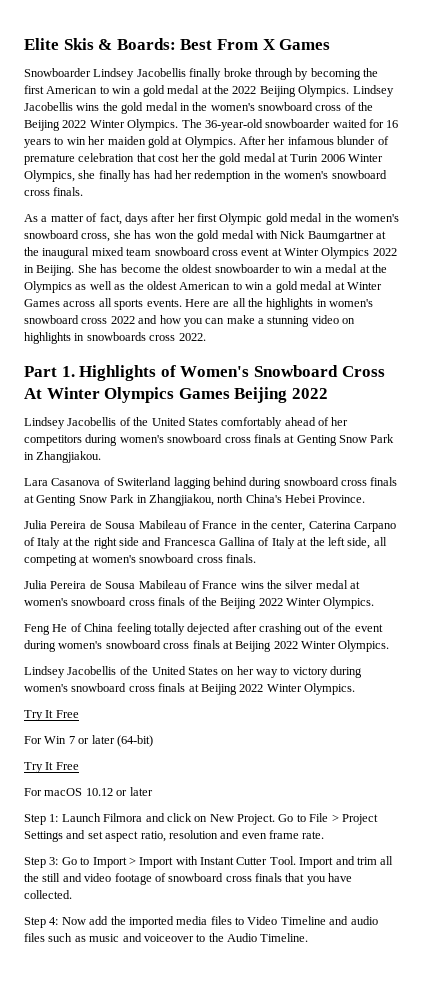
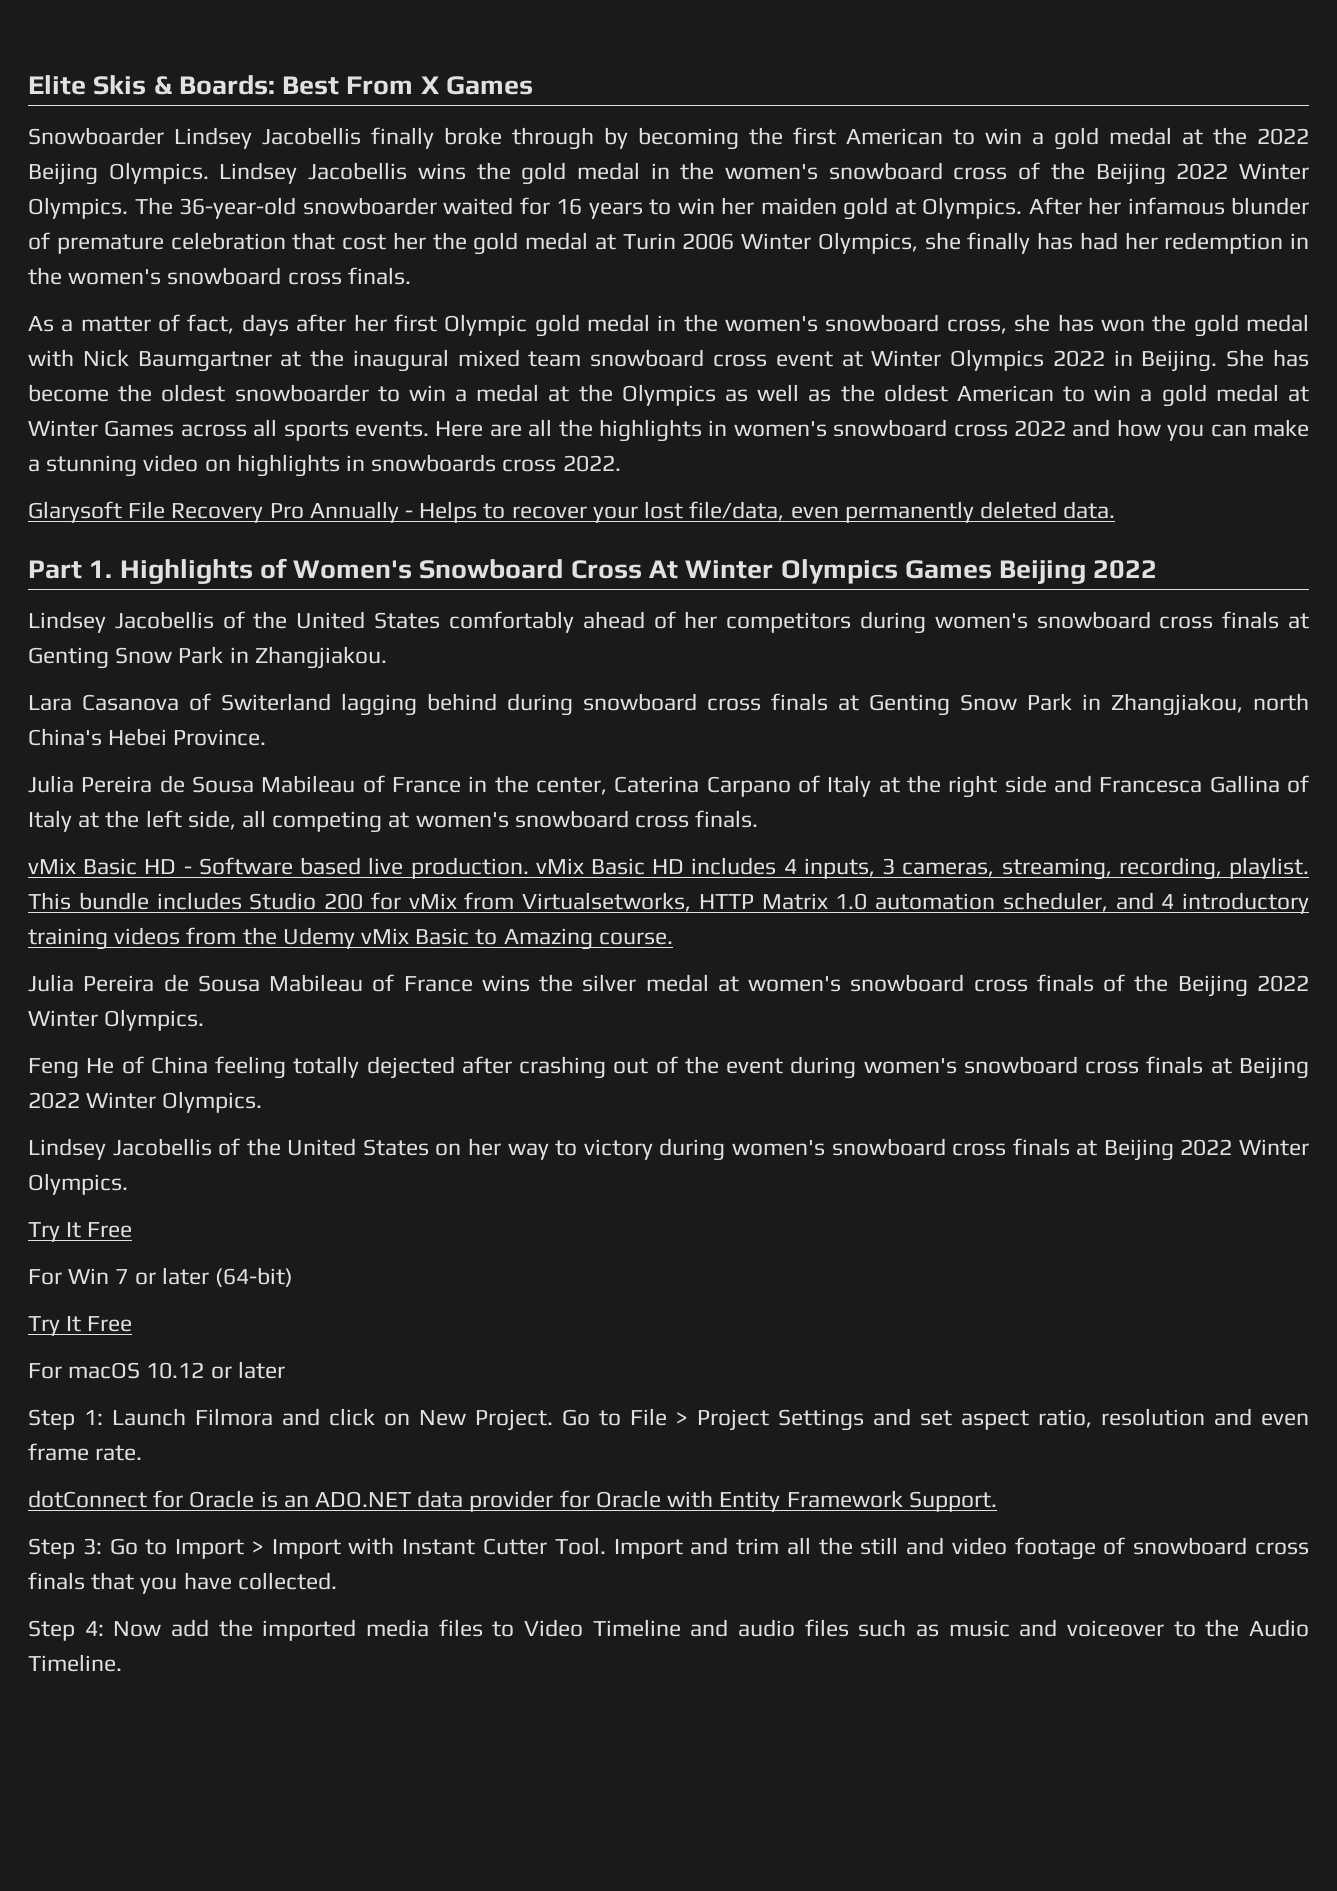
(206, 337) none -> [28,501,1116,523] // Glarysoft File Recovery Pro Annually - Helps to recover your lost file/data, even permanently deleted data.
(256, 558) none -> [28,857,1309,880] [28,892,1309,914] [28,927,673,950] // vMix Basic HD - Software based live production. vMix Basic HD includes 4 inputs, 3 cameras, streaming, recording, playlist. This bundle includes Studio 200 for vMix from Virtualsetworks, HTTP Matrix 1.0 automation scheduler, and 4 introductory training videos from the Udemy vMix Basic to Amazing course.
(325, 835) none -> [28,1490,997,1512] // dotConnect for Oracle is an ADO.NET data provider for Oracle with Entity Framework Support.

